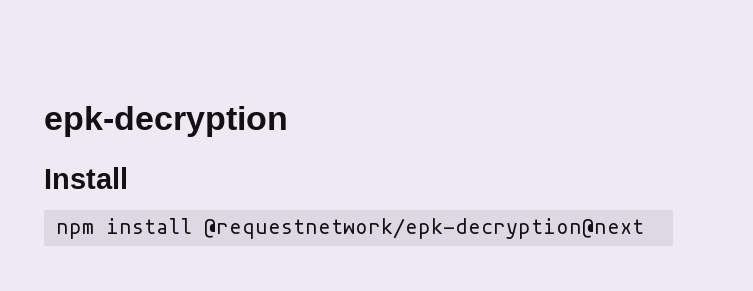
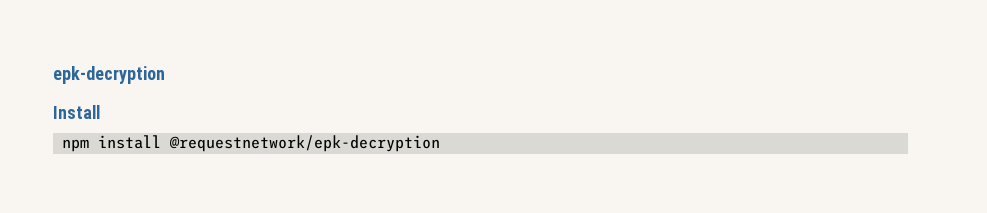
[204,218,645,239] @requestnetwork/epk-decryption@next -> [169,135,441,152] @requestnetwork/epk-decryption

